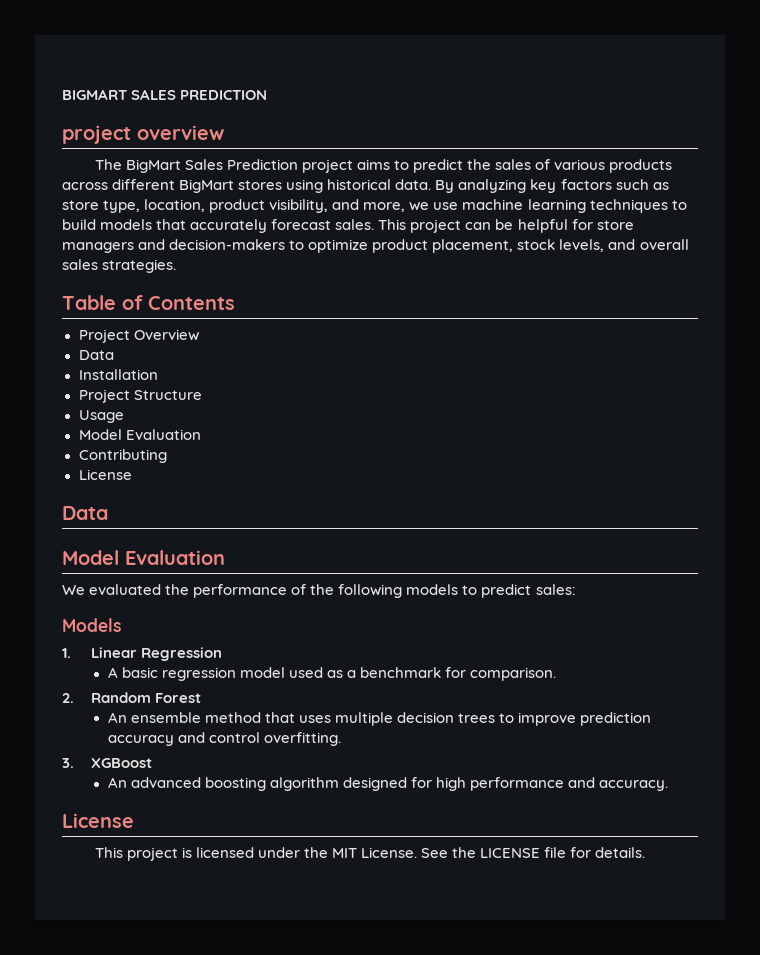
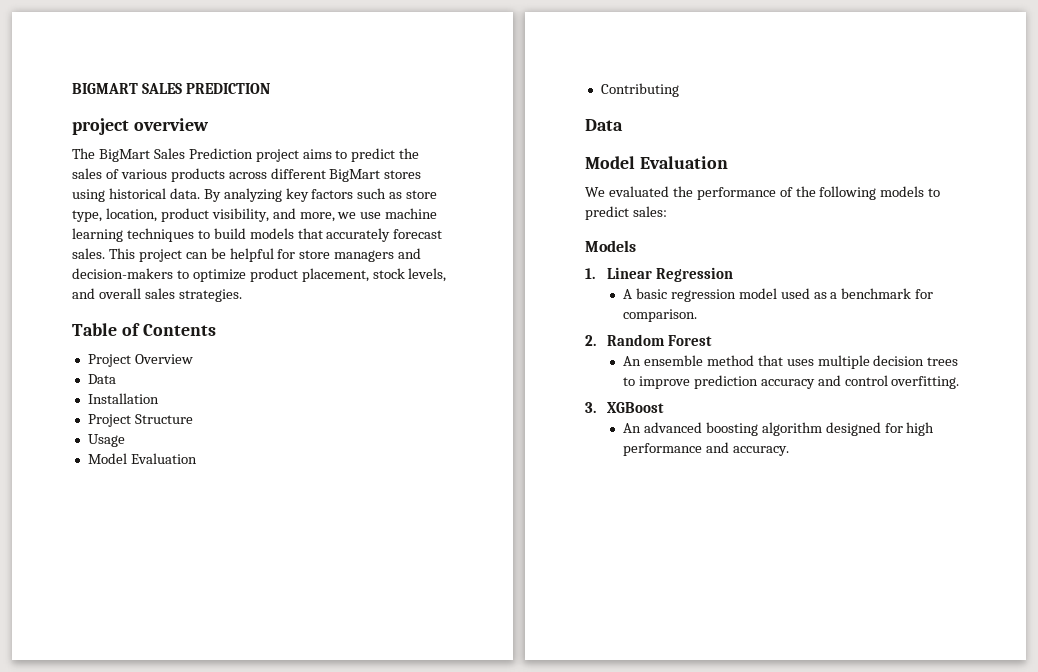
[78,469,132,480] // License -> (679, 90) none
[62,813,134,828] [94,847,646,861] // License // This project is licensed under the MIT License. See the LICENSE file for details. -> (789, 451) none

